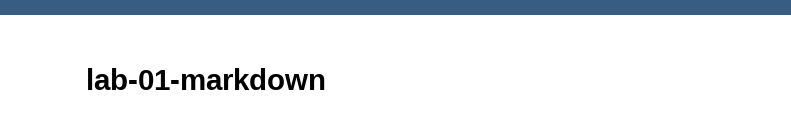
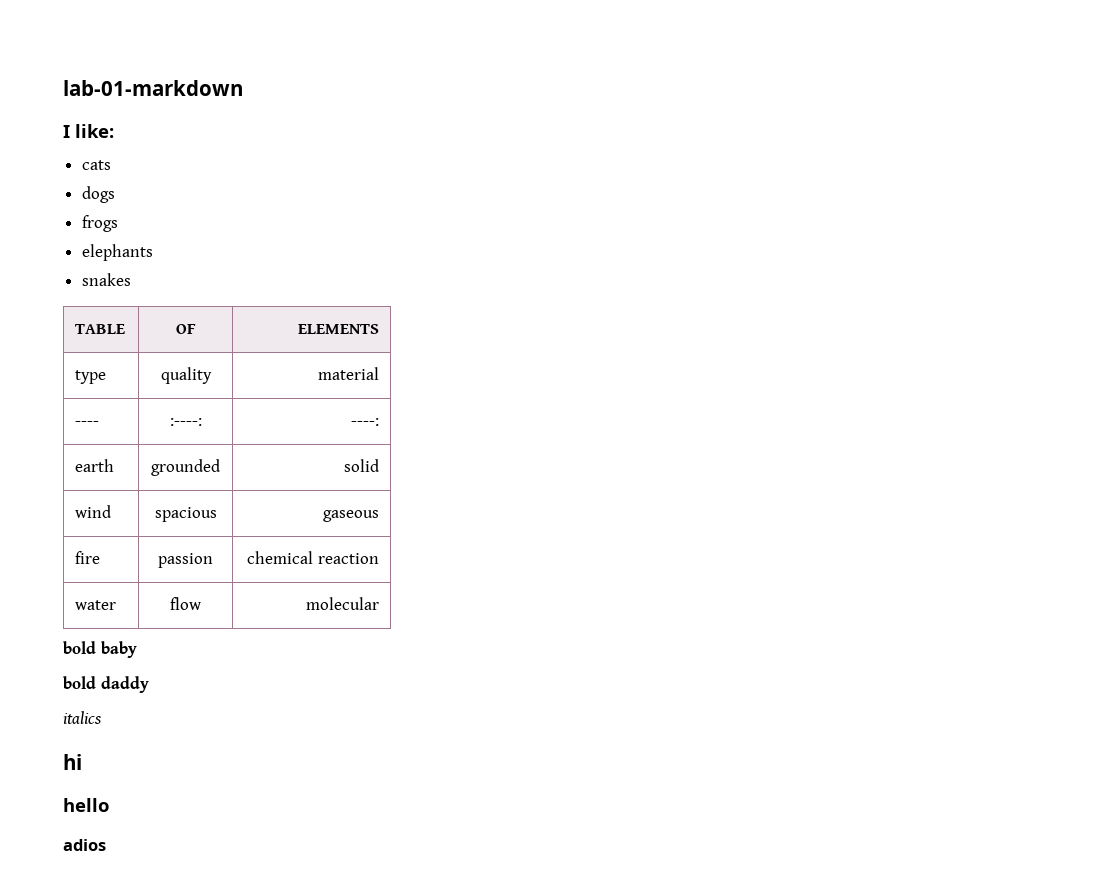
(326, 79) none -> [63,124,114,138] [81,160,111,170] [81,186,115,203] [81,215,118,232] [81,244,153,261] [81,273,131,286] [75,324,126,334] [175,324,196,334] [297,324,379,334] [75,370,107,384] [160,367,212,384] [317,367,379,380] [75,421,100,426] [169,418,202,426] [350,418,379,426] [75,459,115,472] [151,459,220,476] [343,459,379,472] [75,505,112,518] [154,507,217,522] [322,510,379,522] [75,551,101,564] [158,553,213,568] [247,551,379,564] [75,600,117,610] [170,597,201,610] [305,597,379,610] [63,641,137,658] [63,676,149,693] [63,711,102,724] [63,754,82,770] [63,798,109,812] [63,839,106,851] // I like: // cats // dogs // frogs // elephants // snakes // TABLE | OF | ELEMENTS // type | quality | material // ---- | :----: | ----: // earth | grounded | solid // wind | spacious | gaseous // fire | passion | chemical reaction // water | flow | molecular // bold baby // bold daddy // italics // hi // hello // adios

